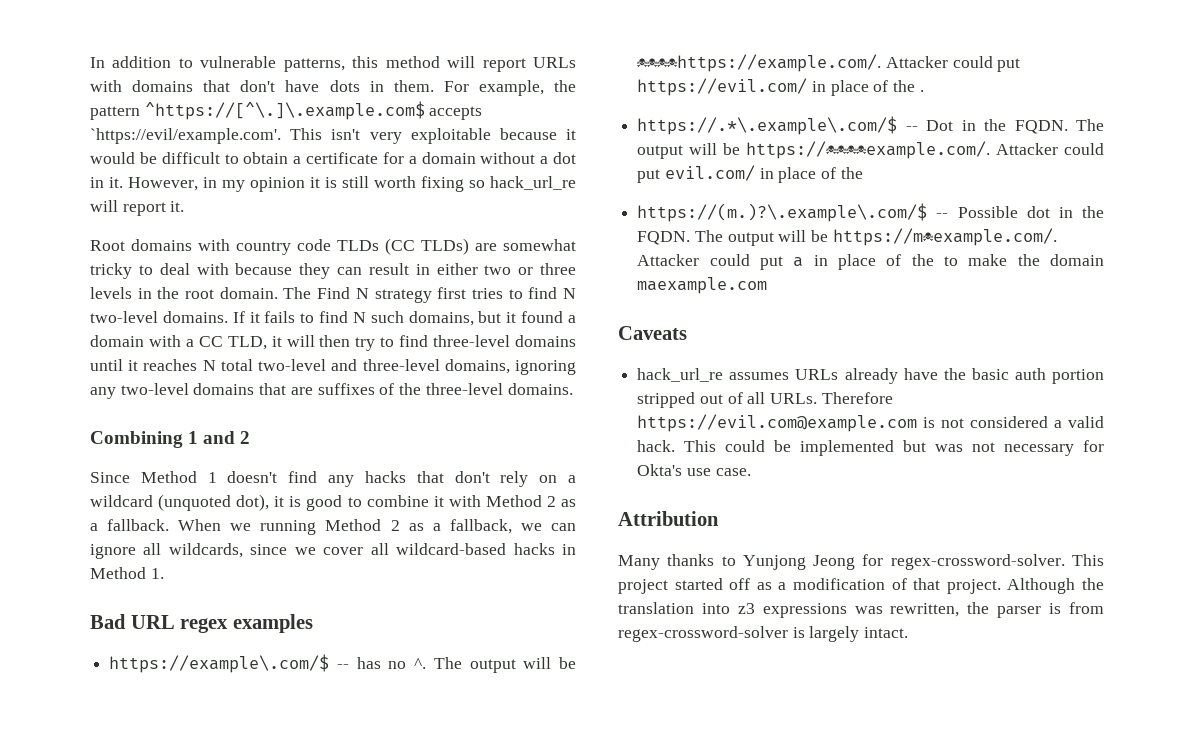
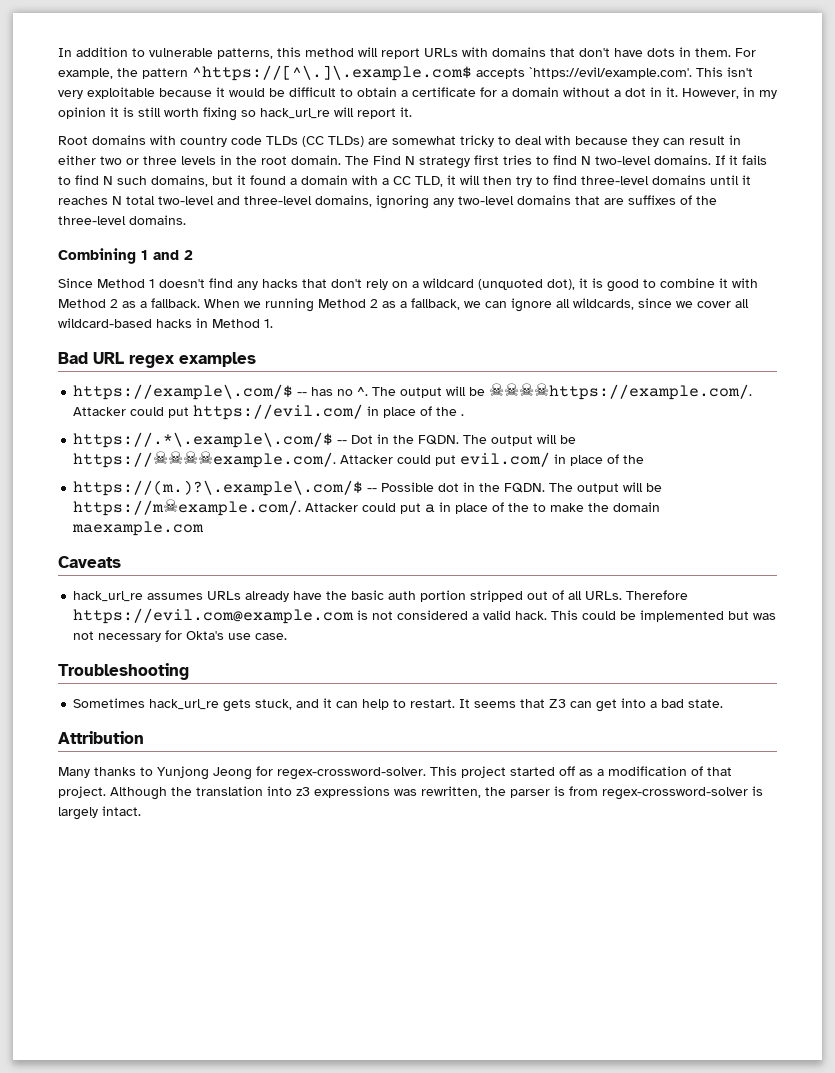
(751, 472) none -> [58,663,189,680] [73,698,724,712] // Troubleshooting // Sometimes hack_url_re gets stuck, and it can help to restart. It seems that Z3 can get into a bad state.

